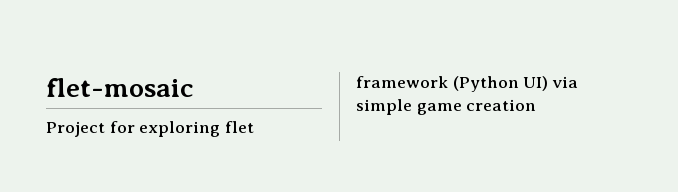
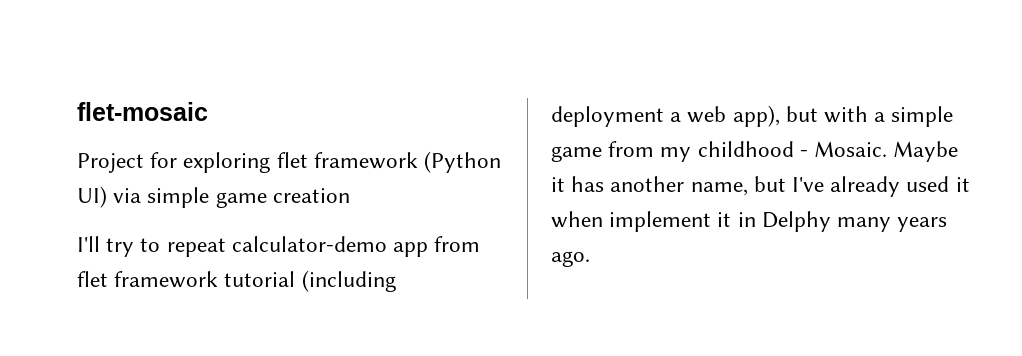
(537, 105) none -> [77,236,481,257] [77,270,396,292] [551,105,954,127] [551,141,959,162] [551,176,970,197] [551,211,948,232] [551,251,590,267] // I'll try to repeat calculator-demo app from flet framework tutorial (including deployment a web app), but with a simple game from my childhood - Mosaic. Maybe it has another name, but I've already used it when implement it in Delphy many years ago.

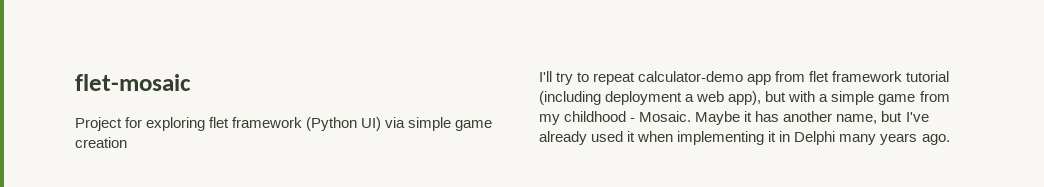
[609,211,712,232] implement -> [677,131,765,145] implementing
[761,211,831,232] Delphy -> [794,131,836,145] Delphi

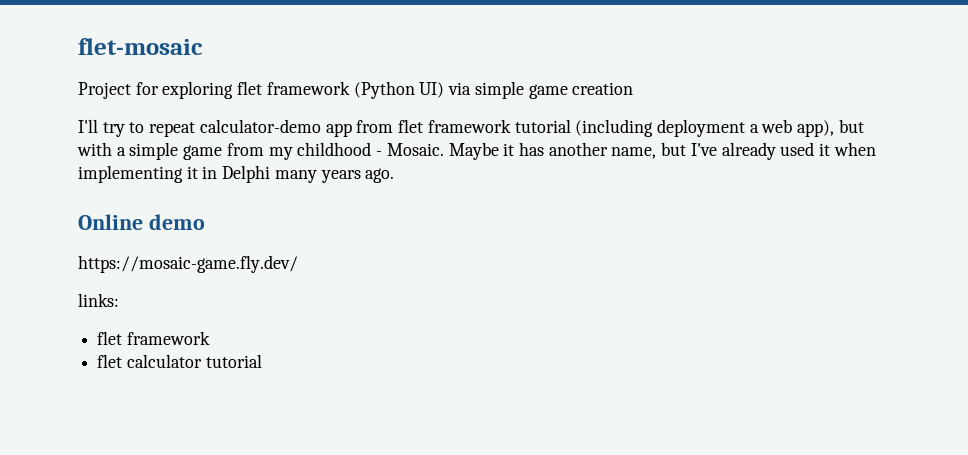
(950, 139) none -> [78,214,205,230] [78,255,298,273] [78,293,119,307] [97,331,210,345] [97,354,262,368] // Online demo // https://mosaic-game.fly.dev/ // links: // flet framework // flet calculator tutorial

